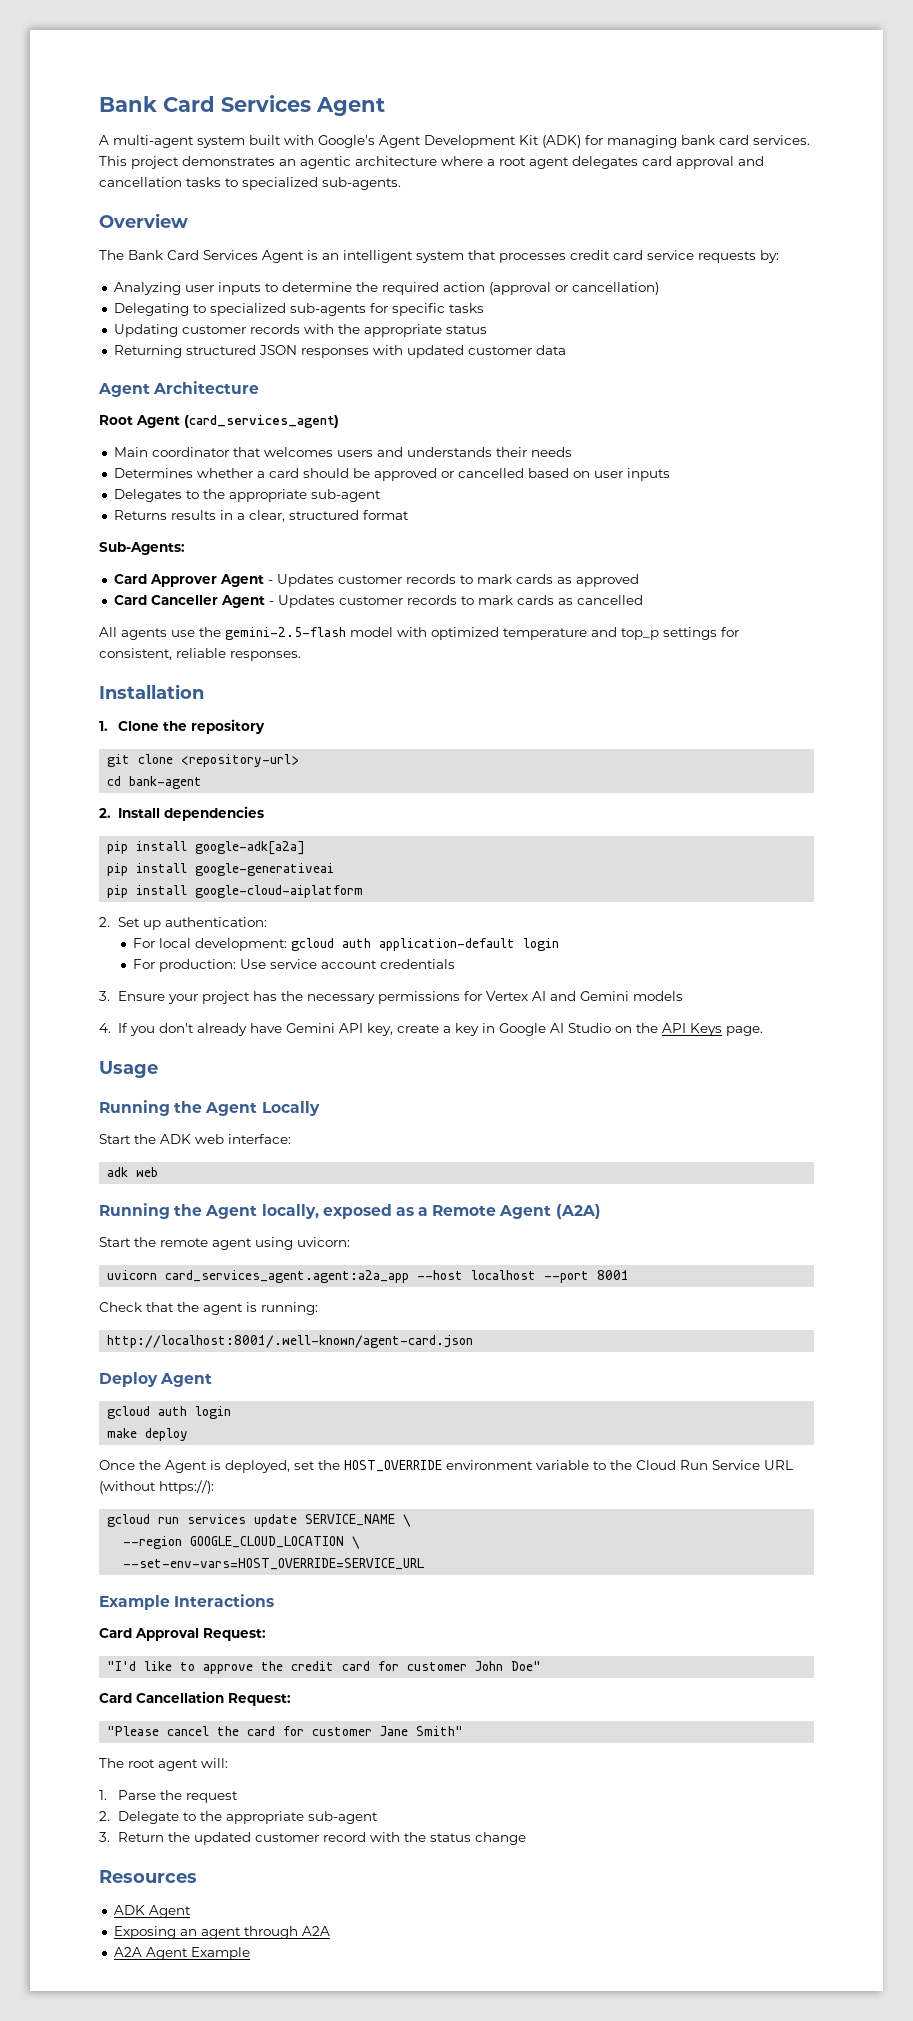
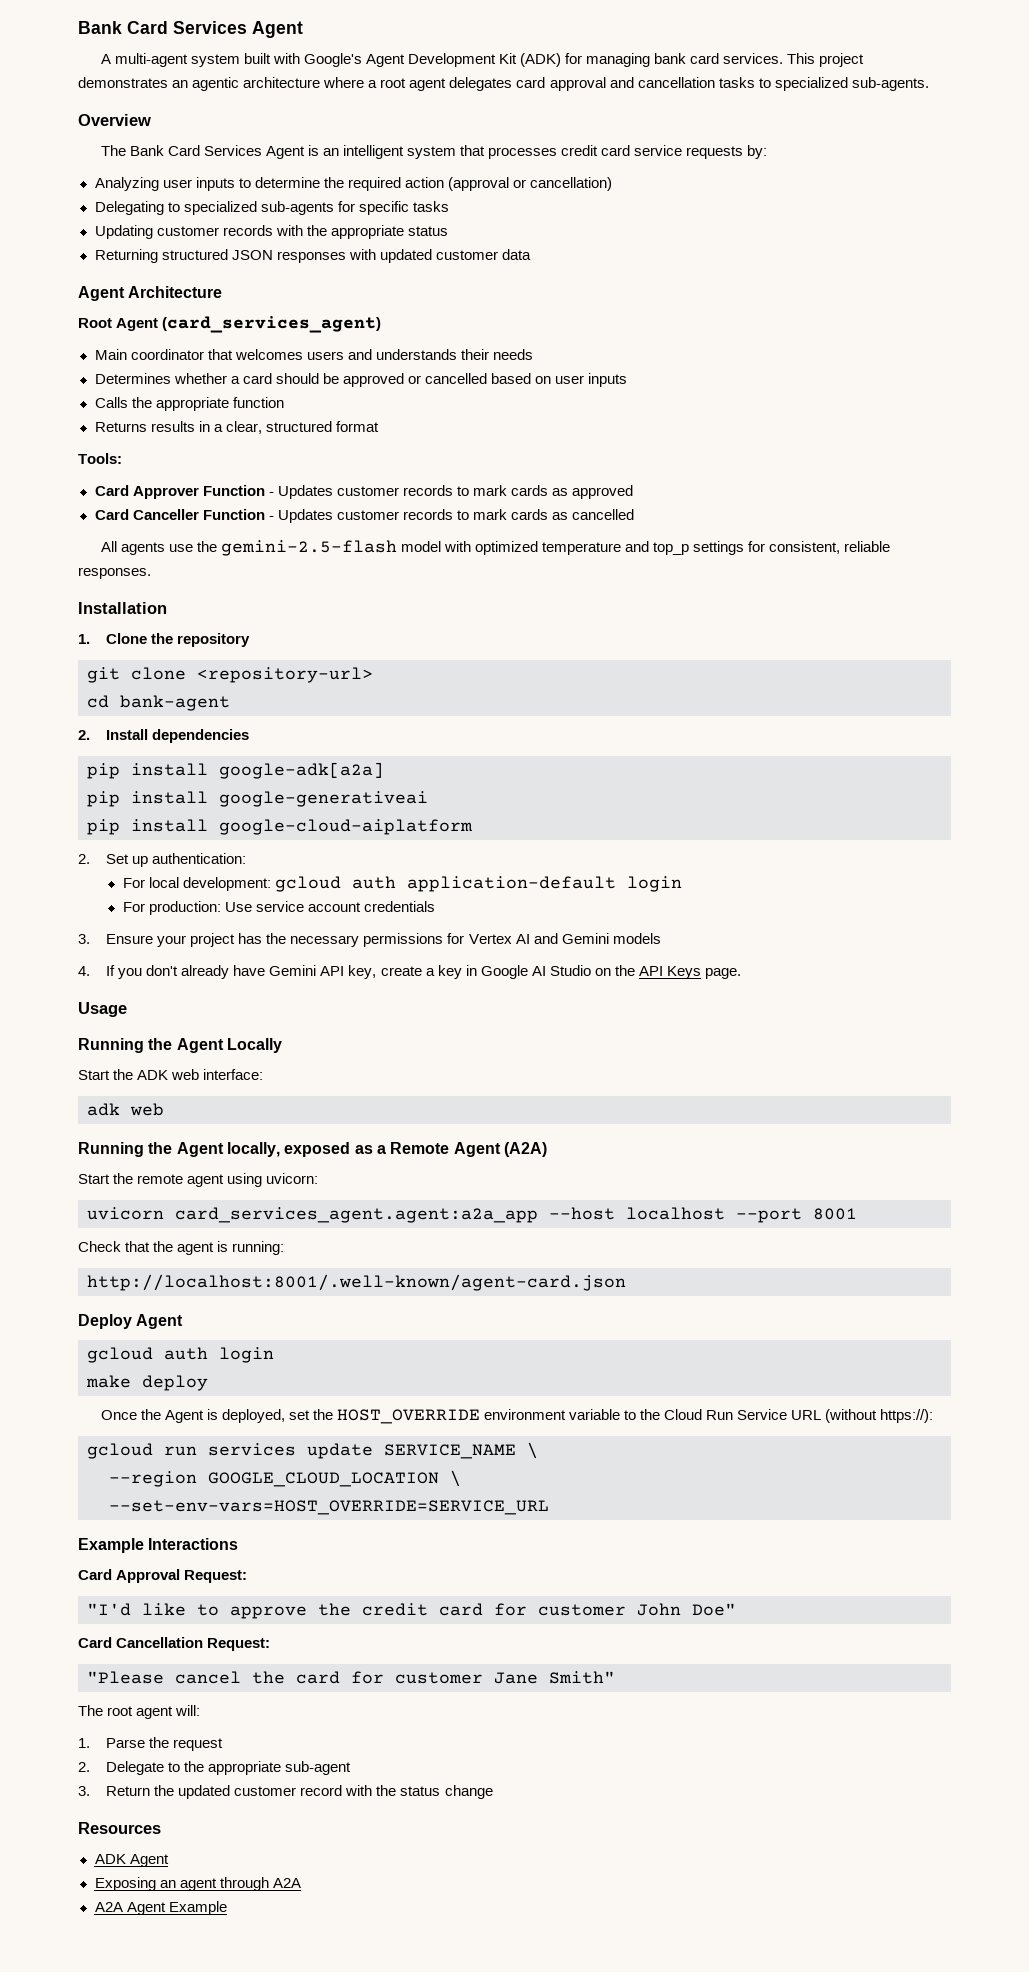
[113,489,381,502] Delegates to the appropriate sub-agent -> [94,397,284,411] Calls the appropriate function
[99,542,185,555] Sub-Agents: -> [78,453,122,464] Tools:
[219,574,264,587] Agent -> [202,485,265,496] Function
[220,595,265,608] Agent -> [202,509,265,520] Function

